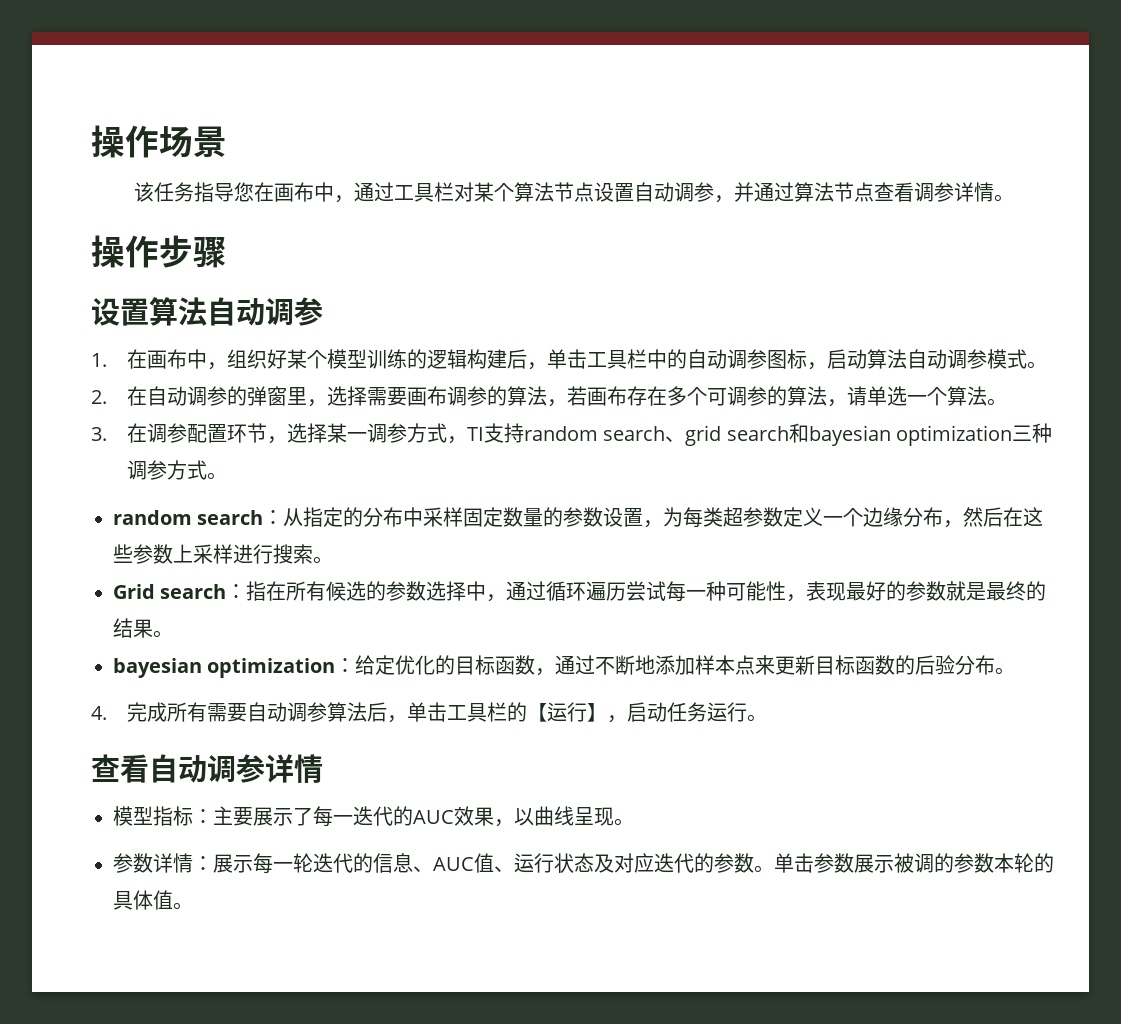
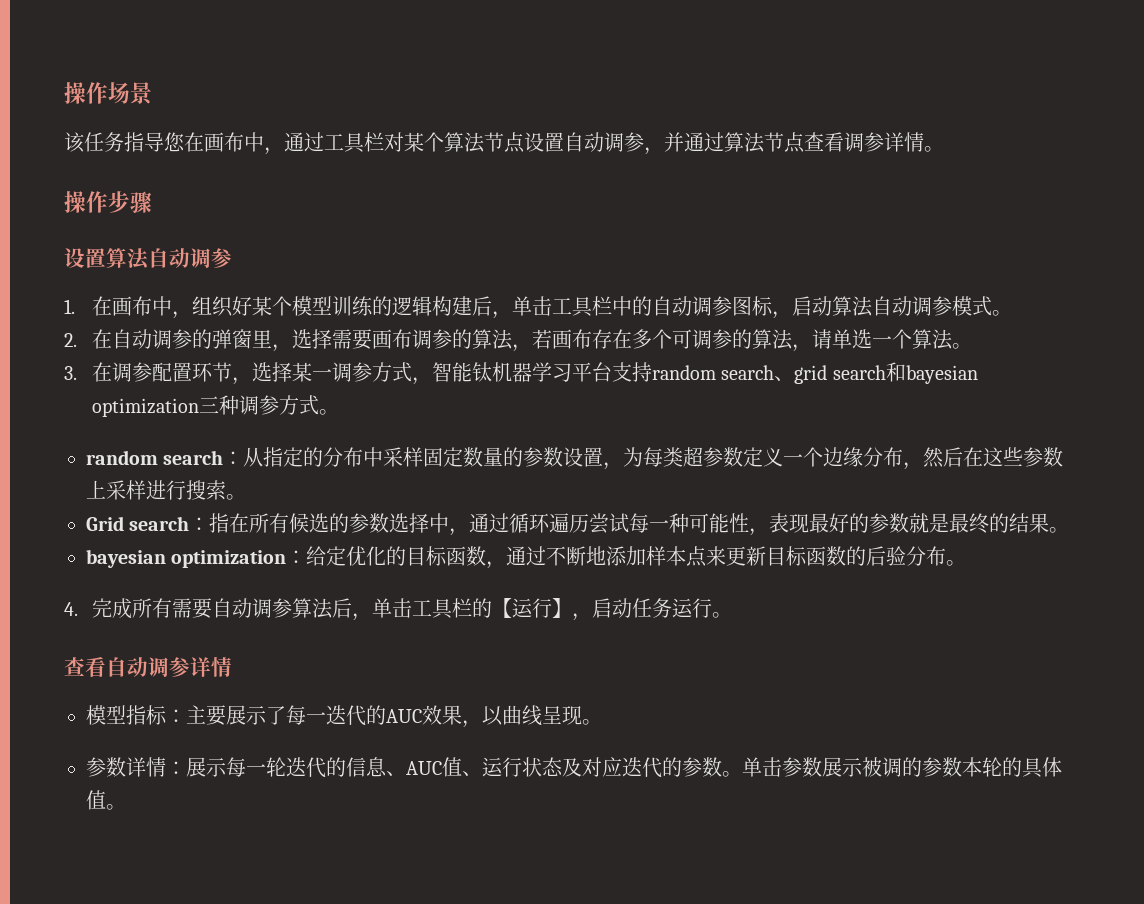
[466,427,484,441] TI -> [432,362,613,382] 智能钛机器学习平台

